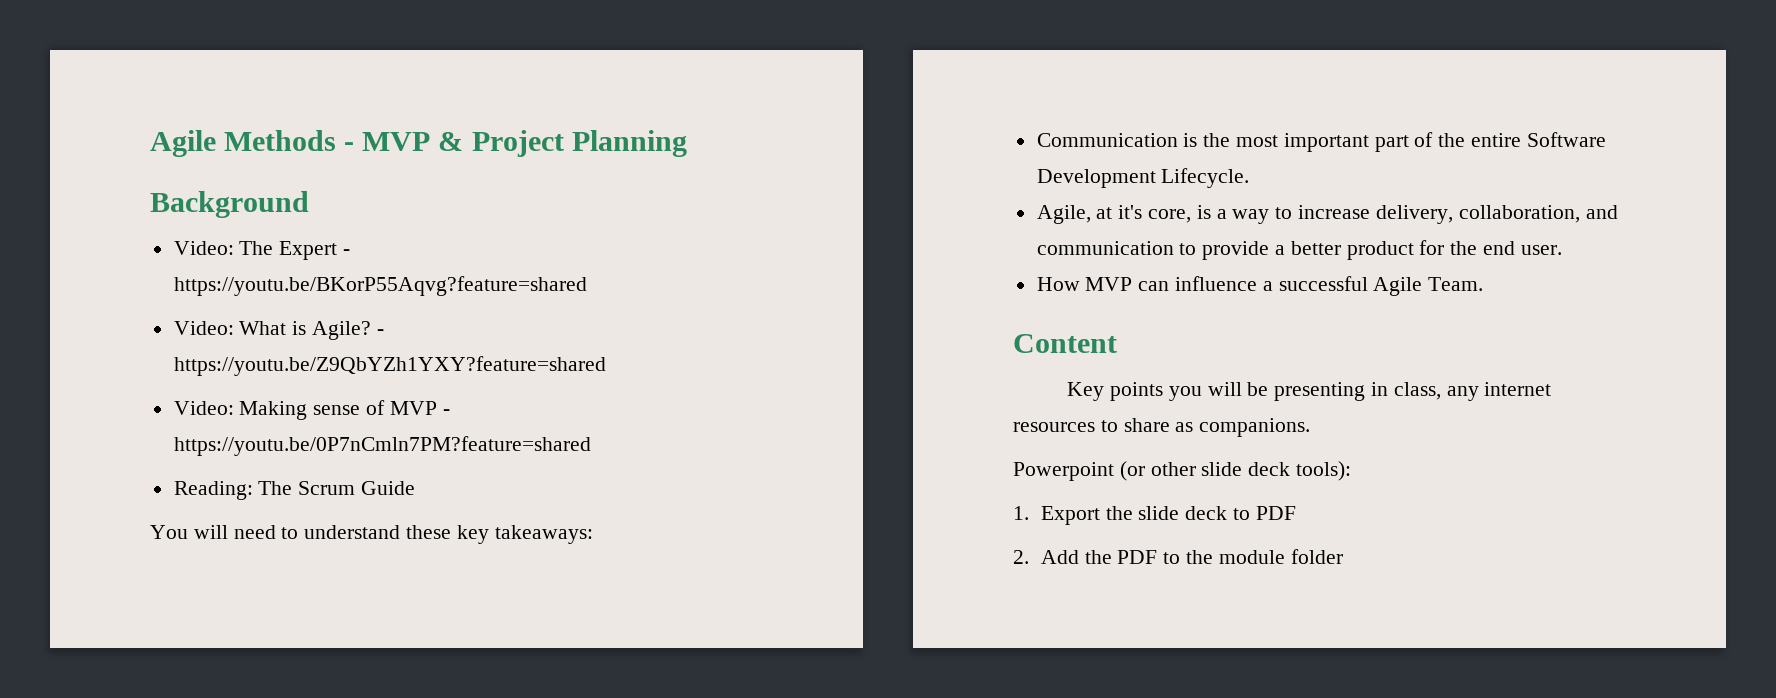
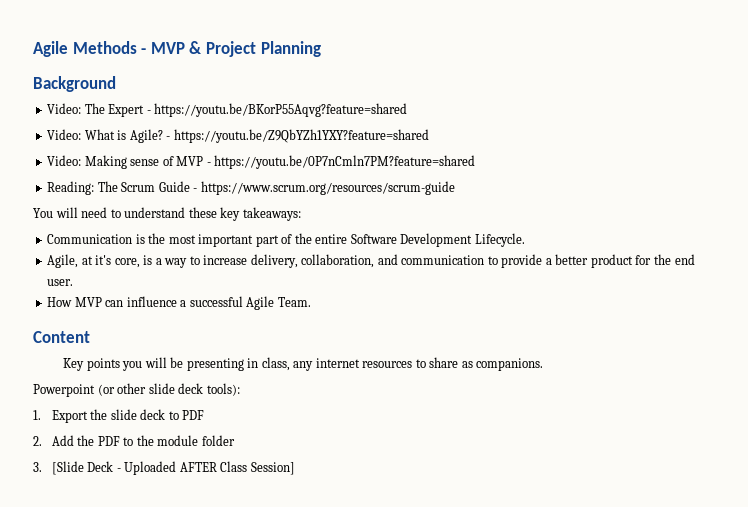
(416, 488) none -> [193,181,455,195] - https://www.scrum.org/resources/scrum-guide
(1343, 556) none -> [33,461,295,475] // 3. [Slide Deck - Uploaded AFTER Class Session]

